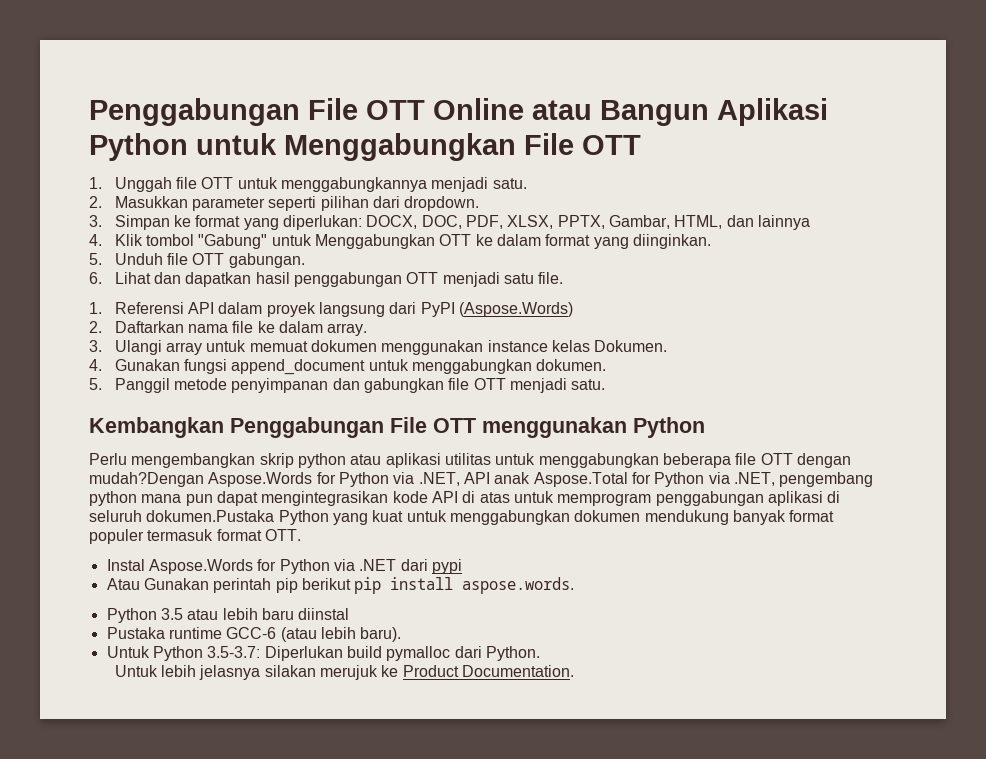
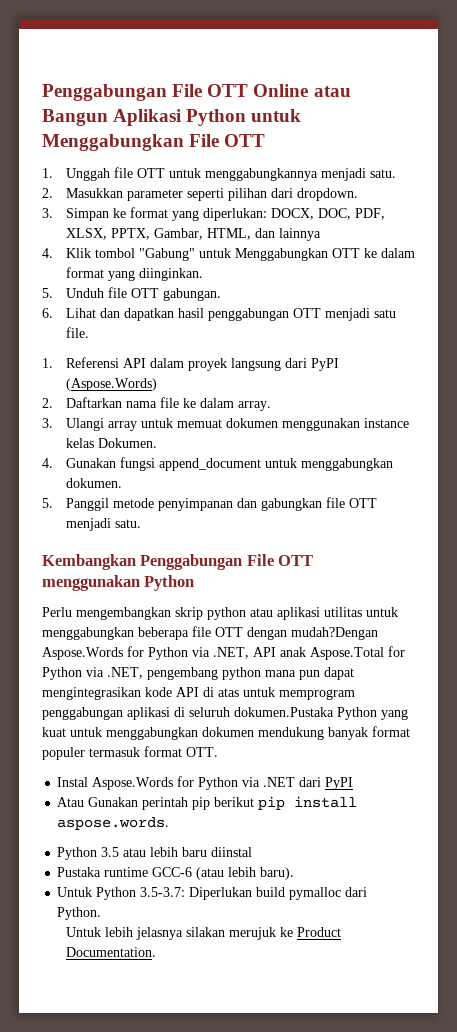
[431,559,462,574] pypi -> [325,777,354,790] PyPI

